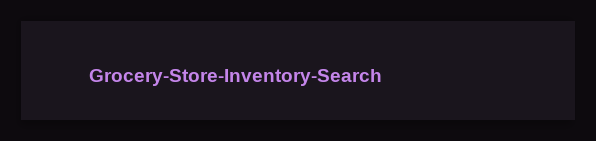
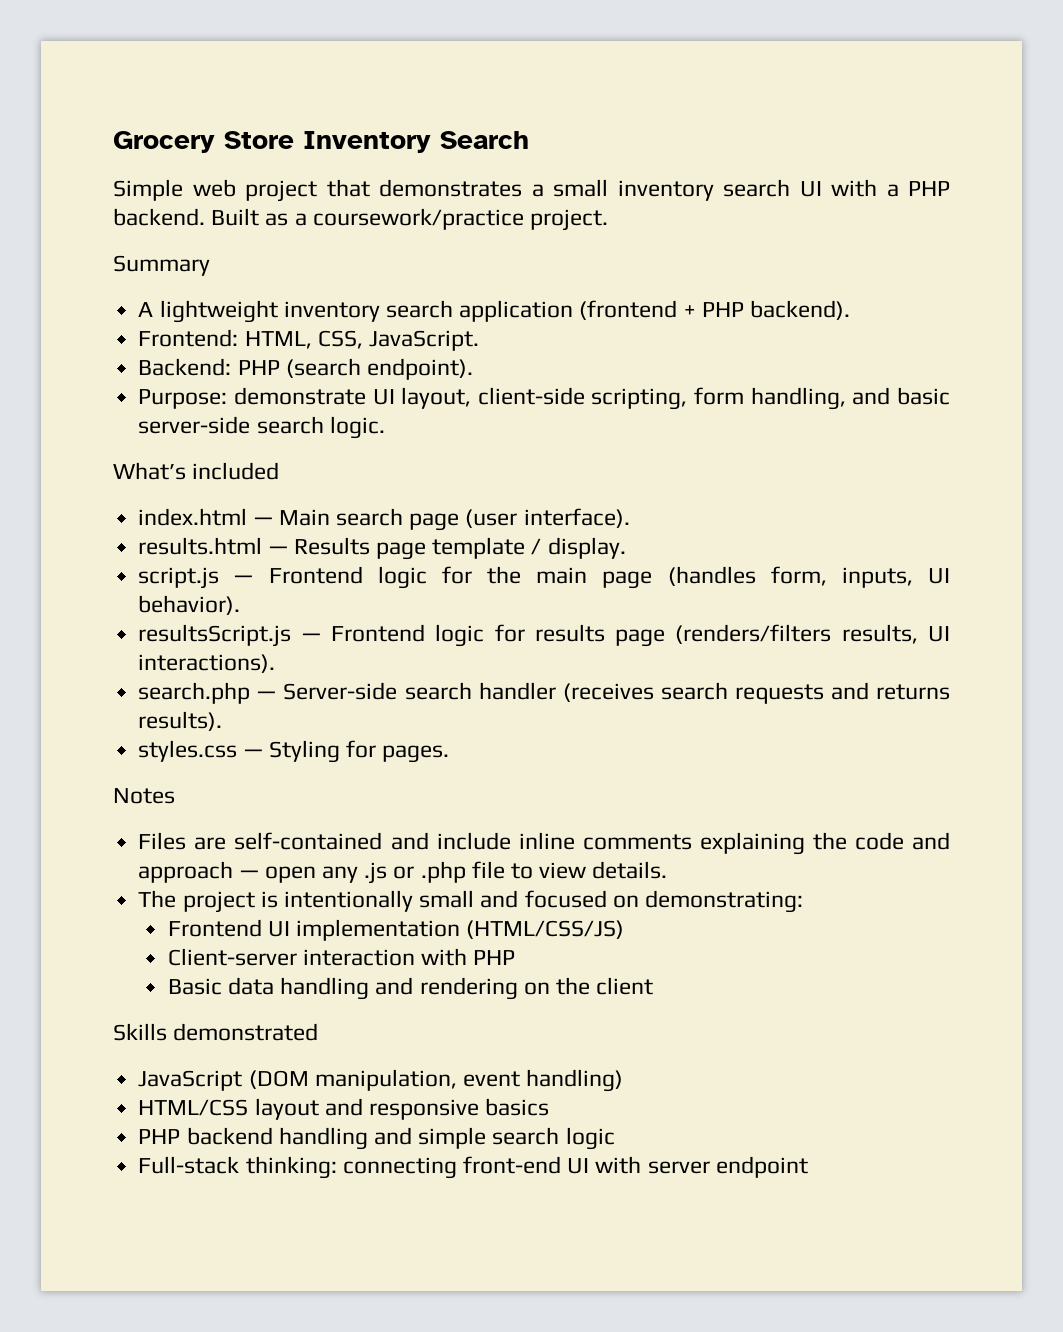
[89,69,382,86] Grocery-Store-Inventory-Search -> [113,131,529,153] [113,179,950,202] [113,208,609,231] [113,255,210,276] [138,300,850,323] [138,329,479,351] [138,358,473,380] [138,387,950,410] [138,416,385,439] [113,462,280,480] [138,508,630,531] [138,537,626,560] [138,566,950,589] [138,595,241,615] [138,624,950,647] [138,654,276,673] [138,682,950,704] [138,711,223,731] [138,740,450,763] [113,788,175,804] [138,832,951,855] [138,861,668,884] [138,890,803,913] [167,919,625,941] [167,948,516,966] [167,977,654,1000] [113,1023,319,1041] [138,1069,624,1092] [138,1098,550,1120] [138,1127,615,1150] [138,1156,808,1179] Grocery Store Inventory Search // Simple web project that demonstrates a small inventory search UI with a PHP backend. Built as a coursework/practice project. // Summary // A lightweight inventory search application (frontend + PHP backend). // Frontend: HTML, CSS, JavaScript. // Backend: PHP (search endpoint). // Purpose: demonstrate UI layout, client-side scripting, form handling, and basic server-side search logic. // What’s included // index.html — Main search page (user interface). // results.html — Results page template / display. // script.js — Frontend logic for the main page (handles form, inputs, UI behavior). // resultsScript.js — Frontend logic for results page (renders/filters results, UI interactions). // search.php — Server-side search handler (receives search requests and returns results). // styles.css — Styling for pages. // Notes // Files are self-contained and include inline comments explaining the code and approach — open any .js or .php file to view details. // The project is intentionally small and focused on demonstrating: // Frontend UI implementation (HTML/CSS/JS) // Client-server interaction with PHP // Basic data handling and rendering on the client // Skills demonstrated // JavaScript (DOM manipulation, event handling) // HTML/CSS layout and responsive basics // PHP backend handling and simple search logic // Full-stack thinking: connecting front-end UI with server endpoint

